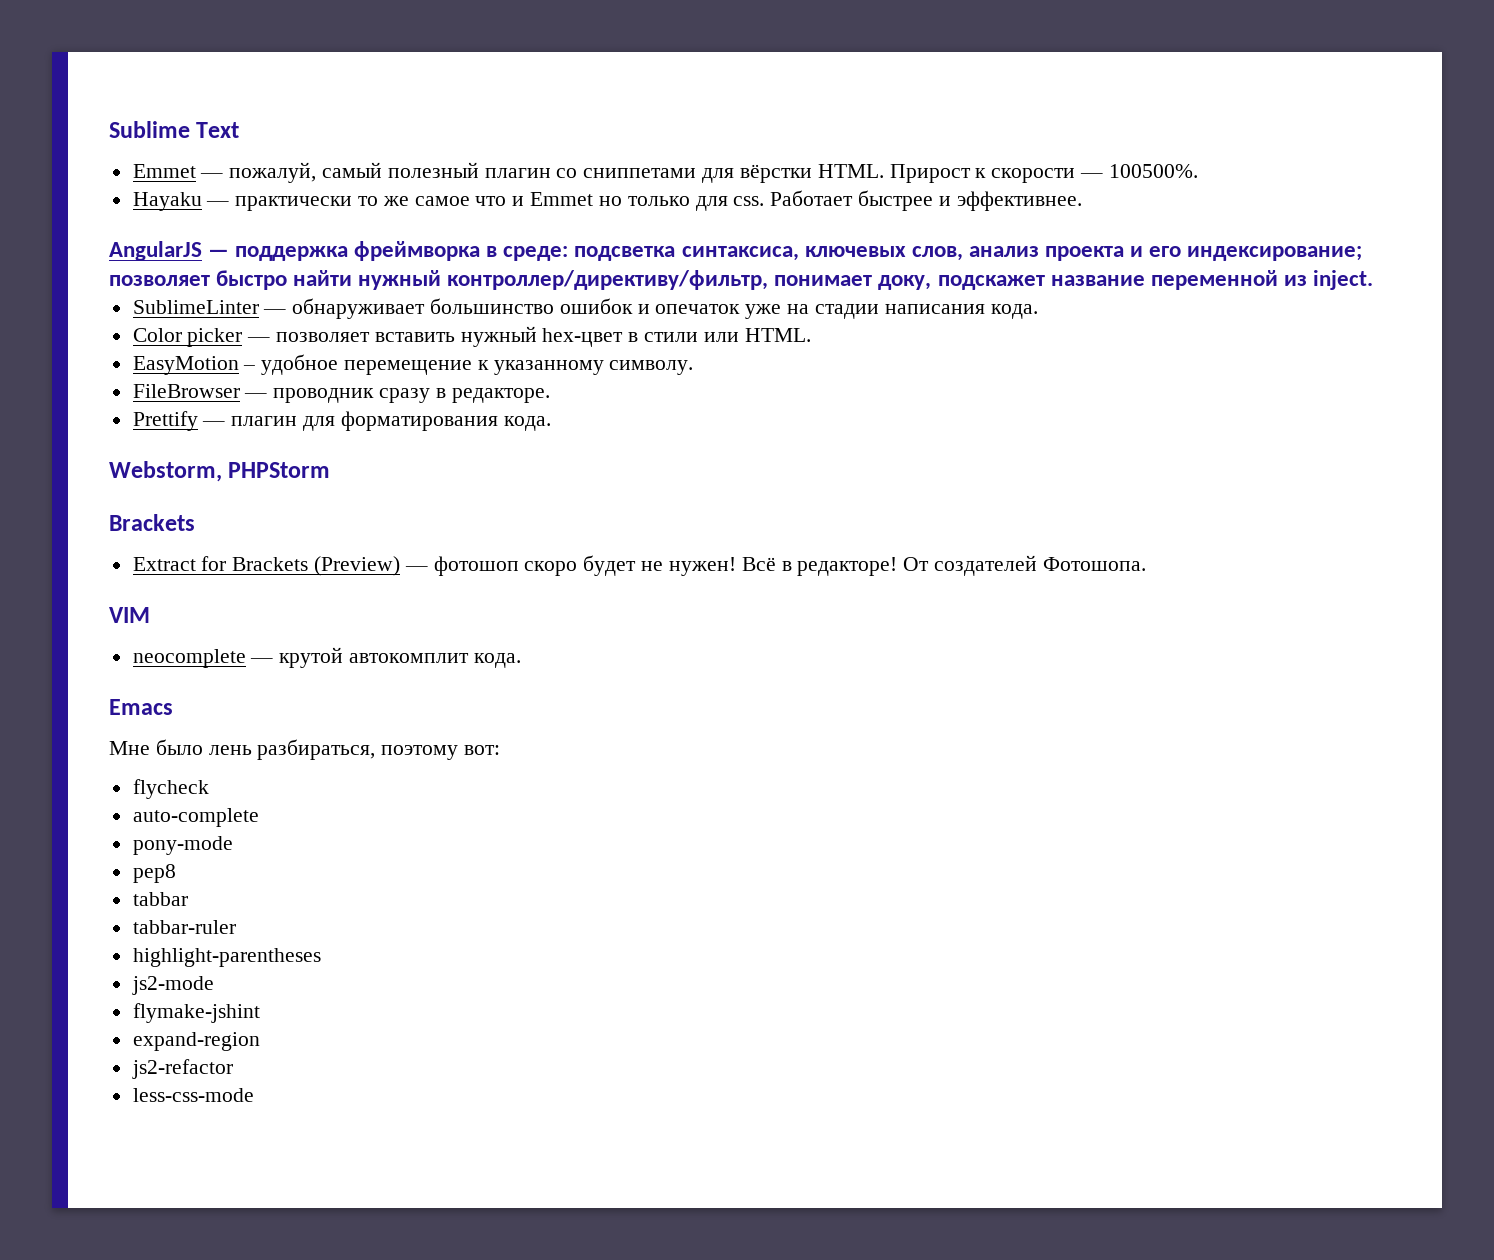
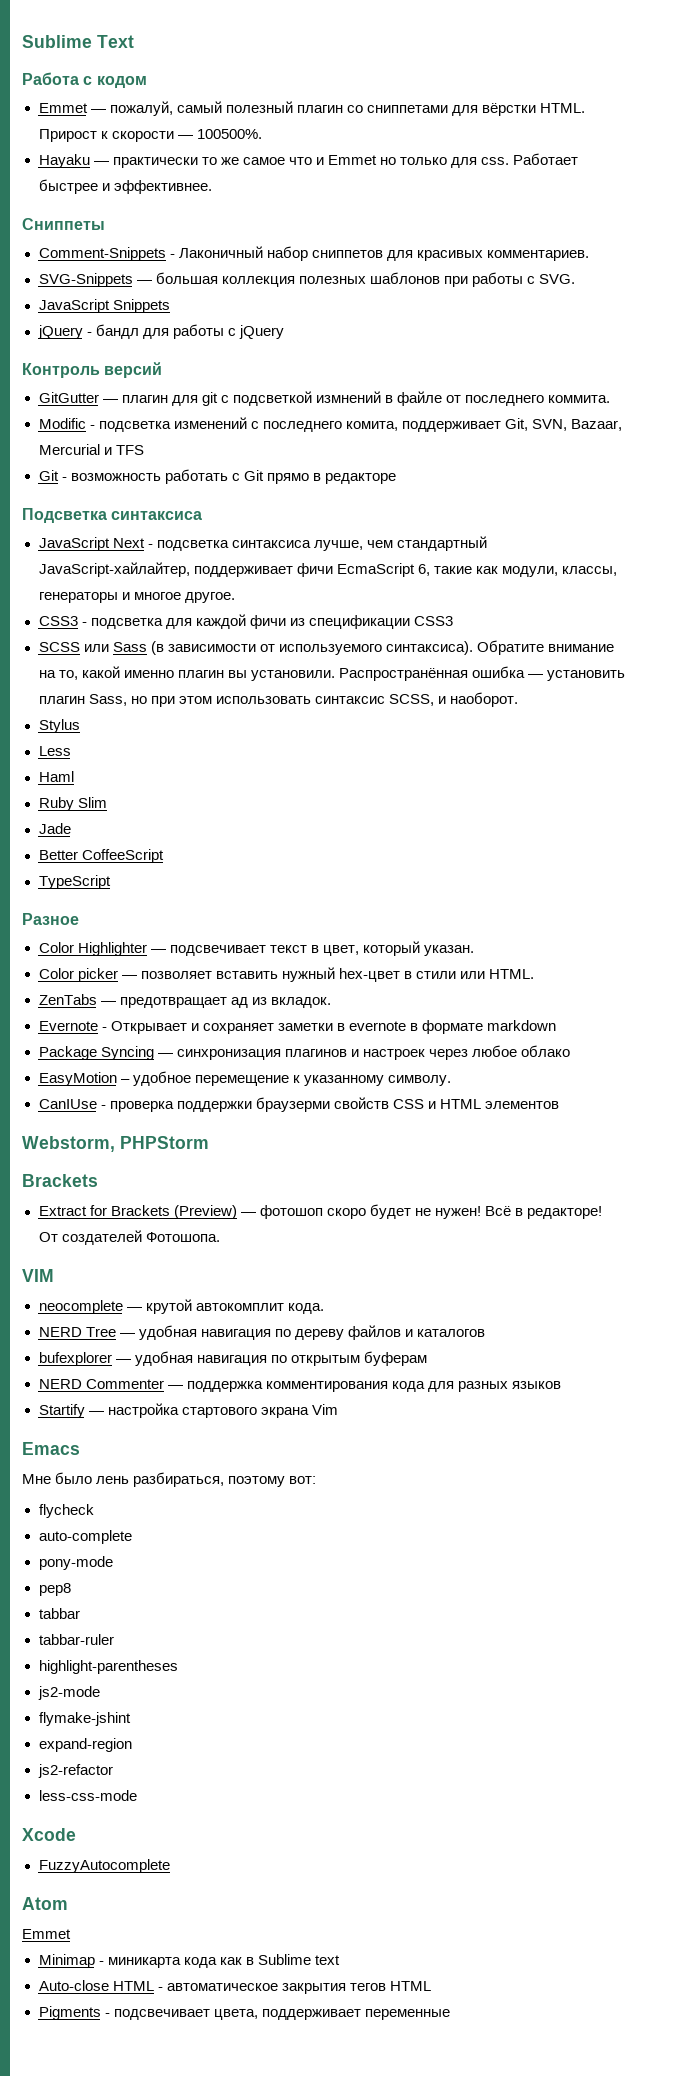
(240, 130) none -> [22,72,147,88] // Работа с кодом
[109,241,1363,261] [109,270,1373,290] [132,298,1038,319] AngularJS — поддержка фреймворка в среде: подсветка синтаксиса, ключевых слов, анализ проекта и его индексирование; позволяет быстро найти нужный контроллер/директиву/фильтр, понимает доку, подскажет название переменной из inject. // SublimeLinter — обнаруживает большинство ошибок и опечаток уже на стадии написания кода. -> [22,218,105,230] [38,246,589,261] [38,272,575,287] [38,299,170,313] [37,324,284,339] [22,362,163,378] [38,391,611,406] [38,417,622,432] [38,444,144,455] [38,469,396,484] [22,508,203,523] [38,536,487,551] [38,562,617,577] [38,592,235,603] [38,614,453,629] [38,640,614,655] [38,666,625,681] [38,692,518,707] [38,719,80,733] [38,746,71,756] [38,771,74,782] [38,797,107,811] [38,823,71,834] [38,849,164,863] [38,875,111,889] [22,913,79,925] [38,941,474,956] Сниппеты // Comment-Snippets - Лаконичный набор сниппетов для красивых комментариев. // SVG-Snippets — большая коллекция полезных шаблонов при работы с SVG. // JavaScript Snippets // jQuery - бандл для работы с jQuery // Контроль версий // GitGutter — плагин для git с подсветкой измнений в файле от последнего коммита. // Modific - подсветка изменений с последнего комита, поддерживает Git, SVN, Bazaar, Mercurial и TFS // Git - возможность работать с Git прямо в редакторе // Подсветка синтаксиса // JavaScript Next - подсветка синтаксиса лучше, чем стандартный JavaScript-хайлайтер, поддерживает фичи EcmaScript 6, такие как модули, классы, генераторы и многое другое. // CSS3 - подсветка для каждой фичи из спецификации CSS3 // SCSS или Sass (в зависимости от используемого синтаксиса). Обратите внимание на то, какой именно плагин вы установили. Распространённая ошибка — установить плагин Sass, но при этом использовать синтаксис SCSS, и наоборот. // Stylus // Less // Haml // Ruby Slim // Jade // Better CoffeeScript // TypeScript // Разное // Color Highlighter — подсвечивает текст в цвет, который указан.
(811, 335) none -> [38,994,331,1008] [38,1020,556,1034] [38,1045,570,1060] // ZenTabs — предотвращает ад из вкладок. // Evernote - Открывает и сохраняет заметки в evernote в формате markdown // Package Syncing — синхронизация плагинов и настроек через любое облако
[132,384,550,403] [132,411,551,431] FileBrowser — проводник сразу в редакторе. // Prettify — плагин для форматирования кода. -> [38,1097,559,1112] CanIUse - проверка поддержки браузерми свойств CSS и HTML элементов
(521, 660) none -> [38,1325,485,1340] [38,1351,427,1366] [38,1379,561,1392] [38,1403,338,1418] // NERD Tree — удобная навигация по дереву файлов и каталогов // bufexplorer — удобная навигация по открытым буферам // NERD Commenter — поддержка комментирования кода для разных языков // Startify — настройка стартового экрана Vim
(254, 1095) none -> [22,1828,76,1841] [38,1859,170,1873] [22,1897,68,1910] [22,1929,71,1939] [38,1954,340,1968] [38,1980,431,1994] [38,2006,450,2020] // Xcode // FuzzyAutocomplete // Atom // Emmet // Minimap - миникарта кода как в Sublime text // Auto-close HTML - автоматическое закрытия тегов HTML // Pigments - подсвечивает цвета, поддерживает переменные

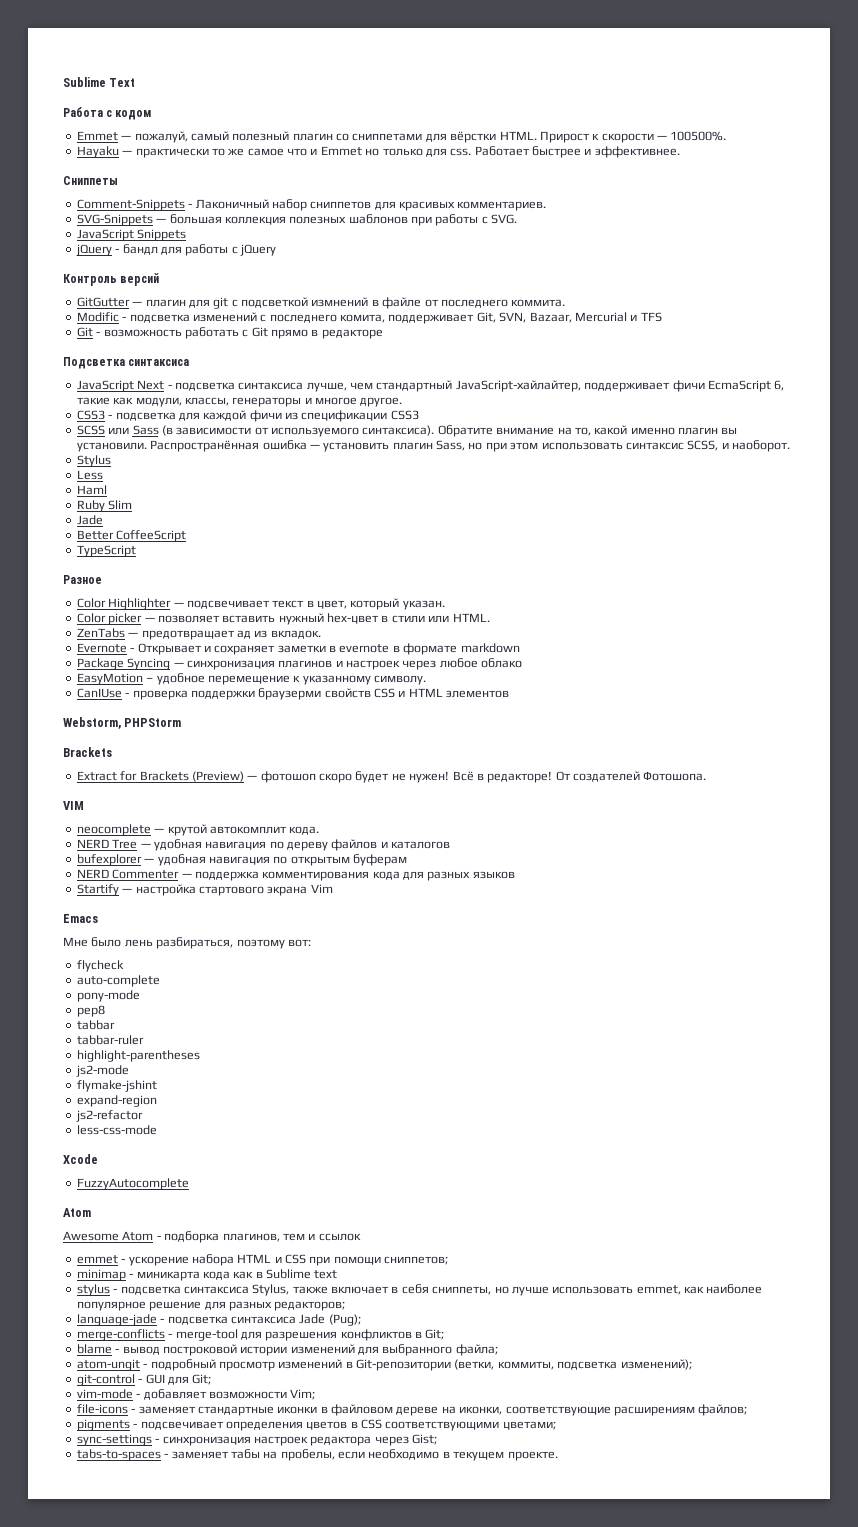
[22,1929,71,1939] [38,1954,95,1968] Emmet // Minimap -> [63,1231,361,1243] [76,1254,449,1266] [76,1269,126,1281] Awesome Atom - подборка плагинов, тем и ссылок // emmet - ускорение набора HTML и CSS при помощи сниппетов; // minimap
[38,1980,431,1994] [38,2006,450,2020] Auto-close HTML - автоматическое закрытия тегов HTML // Pigments - подсвечивает цвета, поддерживает переменные -> [76,1284,763,1296] [76,1301,346,1311] [76,1314,361,1326] [76,1329,445,1341] [76,1344,498,1356] [76,1359,692,1371] [76,1374,212,1386] [76,1389,316,1400] [76,1404,748,1416] [76,1419,556,1431] [76,1434,437,1446] [76,1449,558,1461] stylus - подсветка синтаксиса Stylus, также включает в себя сниппеты, но лучше использовать emmet, как наиболее популярное решение для разных редакторов; // language-jade - подсветка синтаксиса Jade (Pug); // merge-conflicts - merge-tool для разрешения конфликтов в Git; // blame - вывод построковой истории изменений для выбранного файла; // atom-ungit - подробный просмотр изменений в Git-репозитории (ветки, коммиты, подсветка изменений); // git-control - GUI для Git; // vim-mode - добавляет возможности Vim; // file-icons - заменяет стандартные иконки в файловом дереве на иконки, соответствующие расширениям файлов; // pigments - подсвечивает определения цветов в CSS соответствующими цветами; // sync-settings - синхронизация настроек редактора через Gist; // tabs-to-spaces - заменяет табы на пробелы, если необходимо в текущем проекте.

